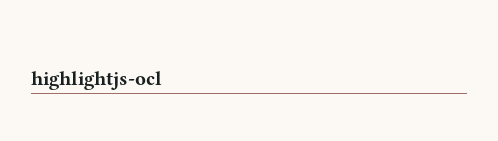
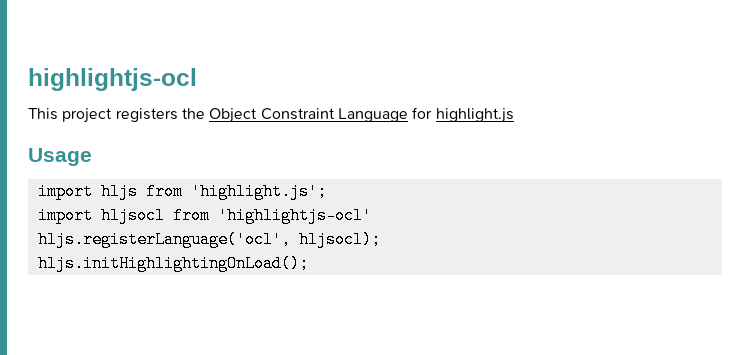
(162, 80) none -> [28,107,514,123] [28,148,92,166] [37,183,327,200] [37,207,372,224] [37,231,381,248] [37,255,309,272] // This project registers the Object Constraint Language for highlight.js // Usage // import hljs from 'highlight.js'; // import hljsocl from 'highlightjs-ocl' // hljs.registerLanguage('ocl', hljsocl); // hljs.initHighlightingOnLoad();

